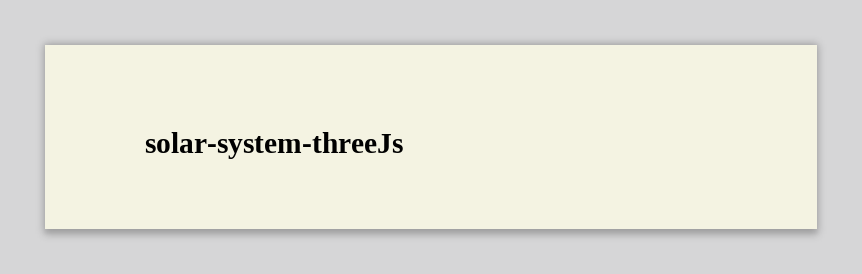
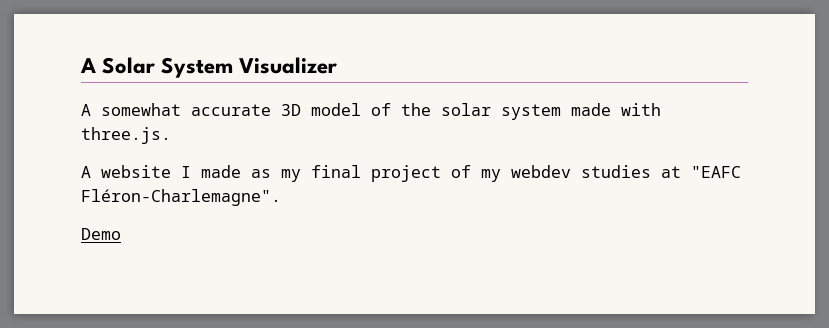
[145,132,403,159] solar-system-threeJs -> [80,57,338,78] [81,103,661,120] [81,127,171,144] [81,165,741,182] [81,189,281,206] [81,228,121,240] A Solar System Visualizer // A somewhat accurate 3D model of the solar system made with three.js. // A website I made as my final project of my webdev studies at "EAFC Fléron-Charlemagne". // Demo

